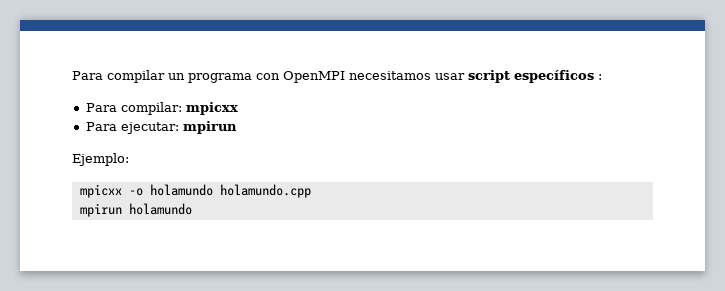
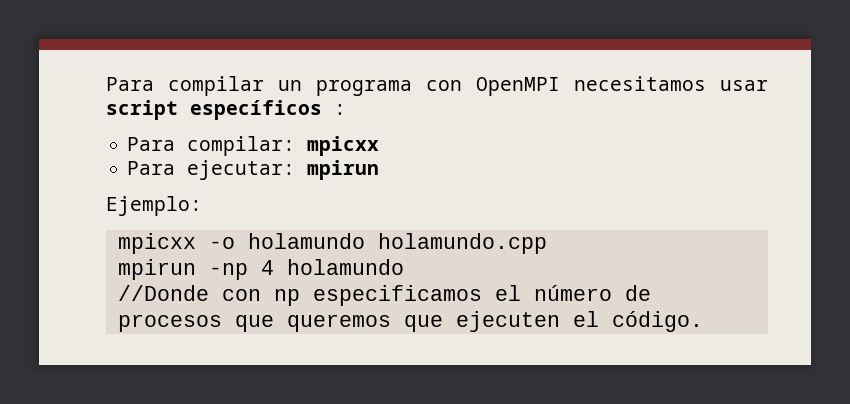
[128,203,192,215] holamundo -> [208,259,404,280] [117,285,651,306] [117,311,703,332] -np 4 holamundo // //Donde con np especificamos el número de procesos que queremos que ejecuten el código.

